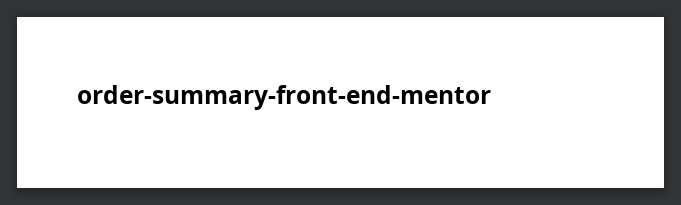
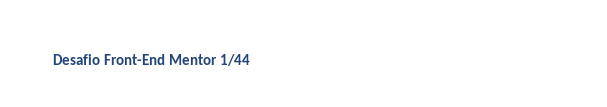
[77,85,491,110] order-summary-front-end-mentor -> [53,54,250,66] Desafio Front-End Mentor 1/44

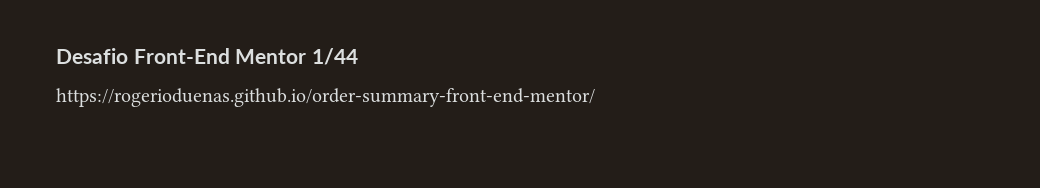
(250, 60) none -> [56,88,595,107] // https://rogerioduenas.github.io/order-summary-front-end-mentor/

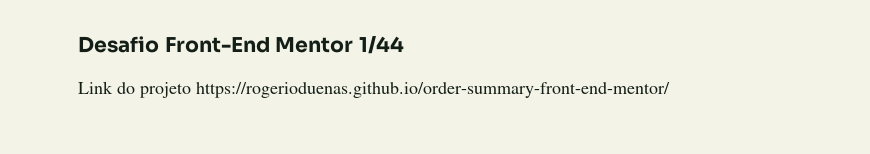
(359, 56) none -> [78,81,191,98] Link do projeto

